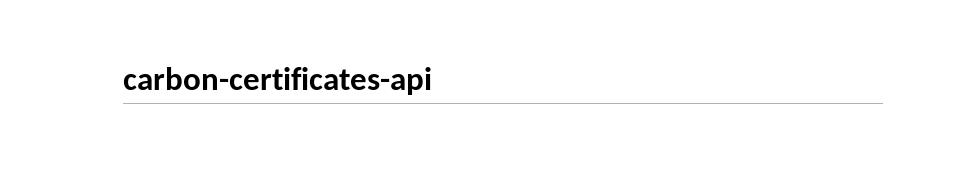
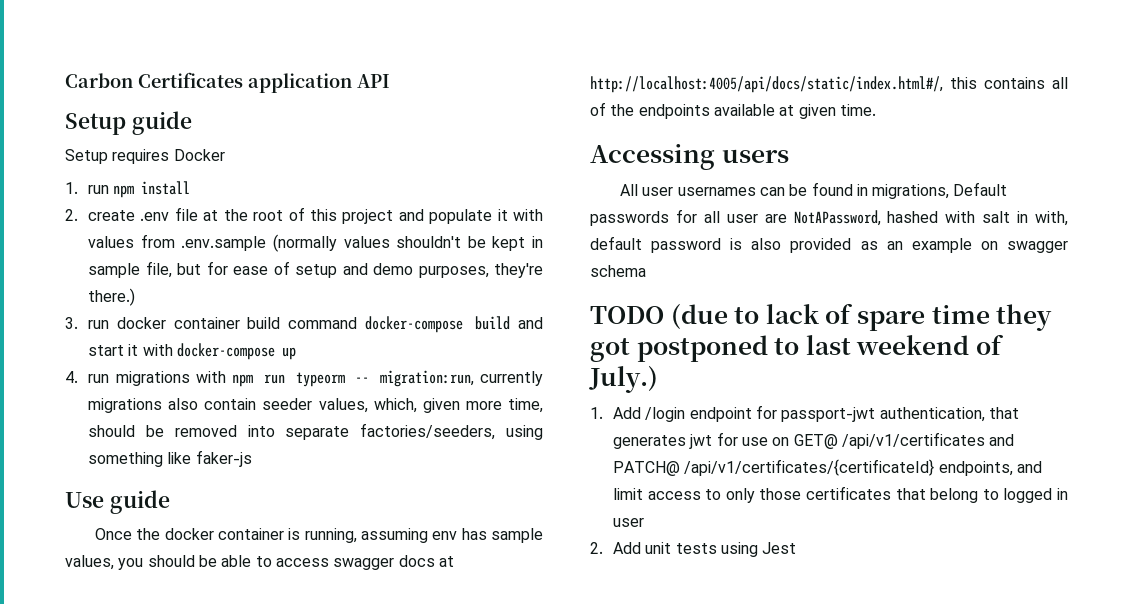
[123,67,432,95] carbon-certificates-api -> [65,72,390,93] [65,111,192,135] [65,149,225,164] [65,181,191,198] [65,207,544,224] [88,234,543,252] [88,261,543,278] [88,288,136,306] [65,316,544,333] [88,343,296,360] [65,370,543,387] [88,398,543,413] [88,423,543,440] [88,450,252,467] [65,490,170,514] [94,528,543,543] [65,555,454,570] [590,76,1068,93] [590,102,876,119] [590,144,789,170] [619,182,1008,199] [590,209,1068,226] [590,236,1068,253] [590,265,646,277] [590,303,1053,331] [590,334,1005,362] [589,365,658,393] [590,405,1019,422] [613,432,1015,449] [613,459,1042,476] [613,486,1068,503] [613,518,645,527] [590,542,797,557] Carbon Certificates application API // Setup guide // Setup requires Docker // 1. run npm install // 2. create .env file at the root of this project and populate it with values from .env.sample (normally values shouldn't be kept in sample file, but for ease of setup and demo purposes, they're there.) // 3. run docker container build command docker-compose build and start it with docker-compose up // 4. run migrations with npm run typeorm -- migration:run, currently migrations also contain seeder values, which, given more time, should be removed into separate factories/seeders, using something like faker-js // Use guide // Once the docker container is running, assuming env has sample values, you should be able to access swagger docs at http://localhost:4005/api/docs/static/index.html#/, this contains all of the endpoints available at given time. // Accessing users // All user usernames can be found in migrations, Default passwords for all user are NotAPassword, hashed with salt in with, default password is also provided as an example on swagger schema // TODO (due to lack of spare time they got postponed to last weekend of July.) // 1. Add /login endpoint for passport-jwt authentication, that generates jwt for use on GET@ /api/v1/certificates and PATCH@ /api/v1/certificates/{certificateId} endpoints, and limit access to only those certificates that belong to logged in user // 2. Add unit tests using Jest

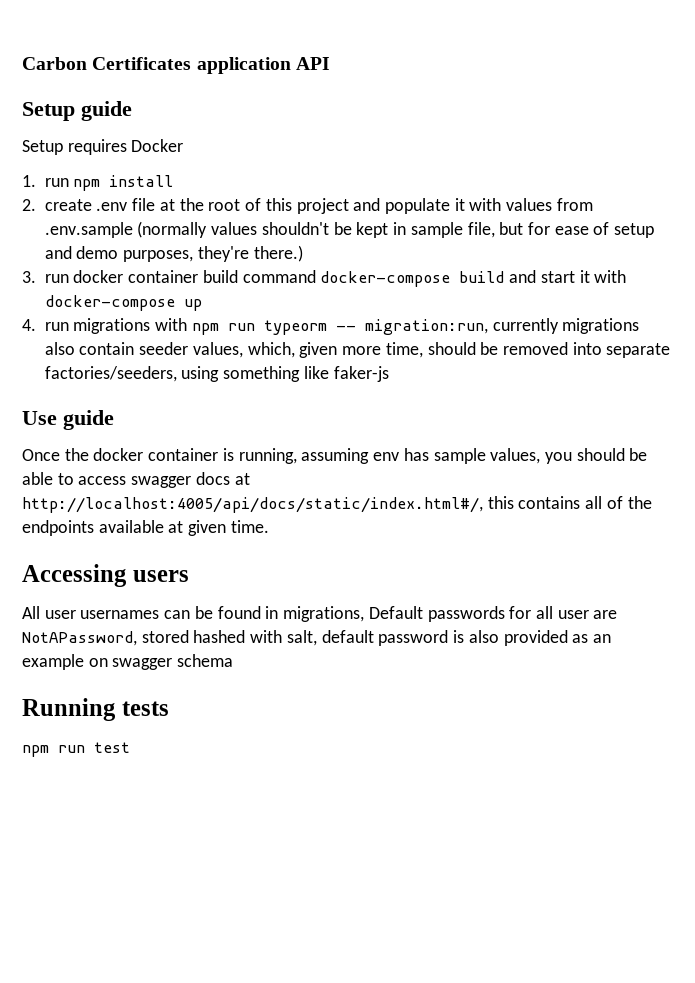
(881, 218) none -> [141,630,189,643] stored
[982,211,1068,226] salt in with, -> [286,630,317,646] salt,
[590,303,1053,331] [590,334,1005,362] [589,365,658,393] [590,405,1019,422] [613,432,1015,449] [613,459,1042,476] [613,486,1068,503] [613,518,645,527] [590,542,797,557] TODO (due to lack of spare time they got postponed to last weekend of July.) // 1. Add /login endpoint for passport-jwt authentication, that generates jwt for use on GET@ /api/v1/certificates and PATCH@ /api/v1/certificates/{certificateId} endpoints, and limit access to only those certificates that belong to logged in user // 2. Add unit tests using Jest -> [22,698,169,721] [22,742,130,757] Running tests // npm run test

